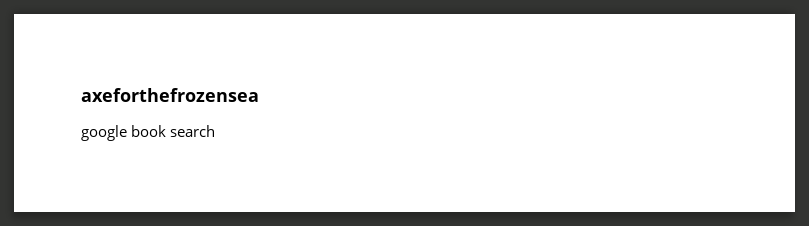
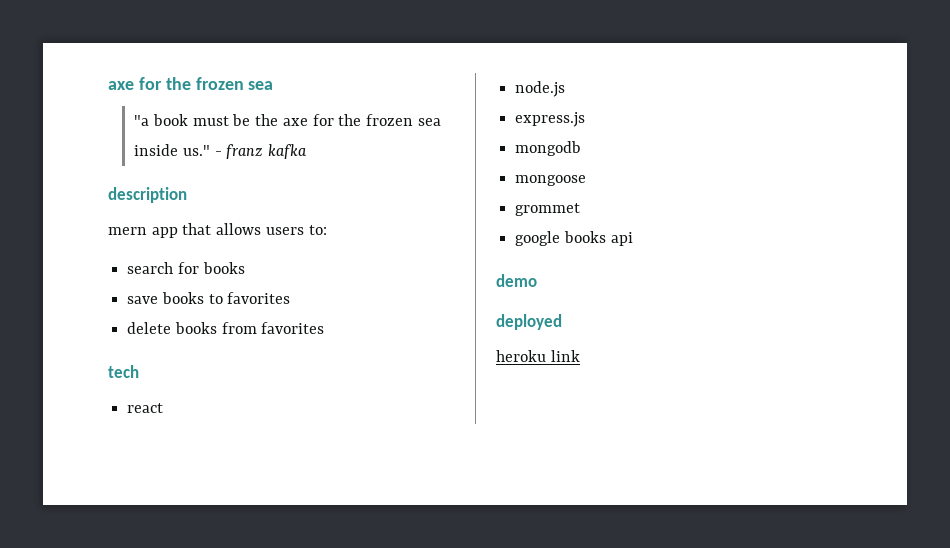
[81,88,259,102] [81,125,216,141] axeforthefrozensea // google book search -> [108,77,274,90] [134,114,441,126] [134,144,308,159] [108,187,187,203] [108,223,327,238] [127,262,245,274] [127,292,291,304] [127,322,325,334] [108,365,139,378] [127,403,164,413] [515,81,566,97] [515,112,586,127] [515,141,582,156] [515,175,587,186] [515,203,581,216] [515,231,633,246] [496,274,537,287] [496,314,562,330] [496,350,580,362] axe for the frozen sea // "a book must be the axe for the frozen sea inside us." - franz kafka // description // mern app that allows users to: // search for books // save books to favorites // delete books from favorites // tech // react // node.js // express.js // mongodb // mongoose // grommet // google books api // demo // deployed // heroku link

